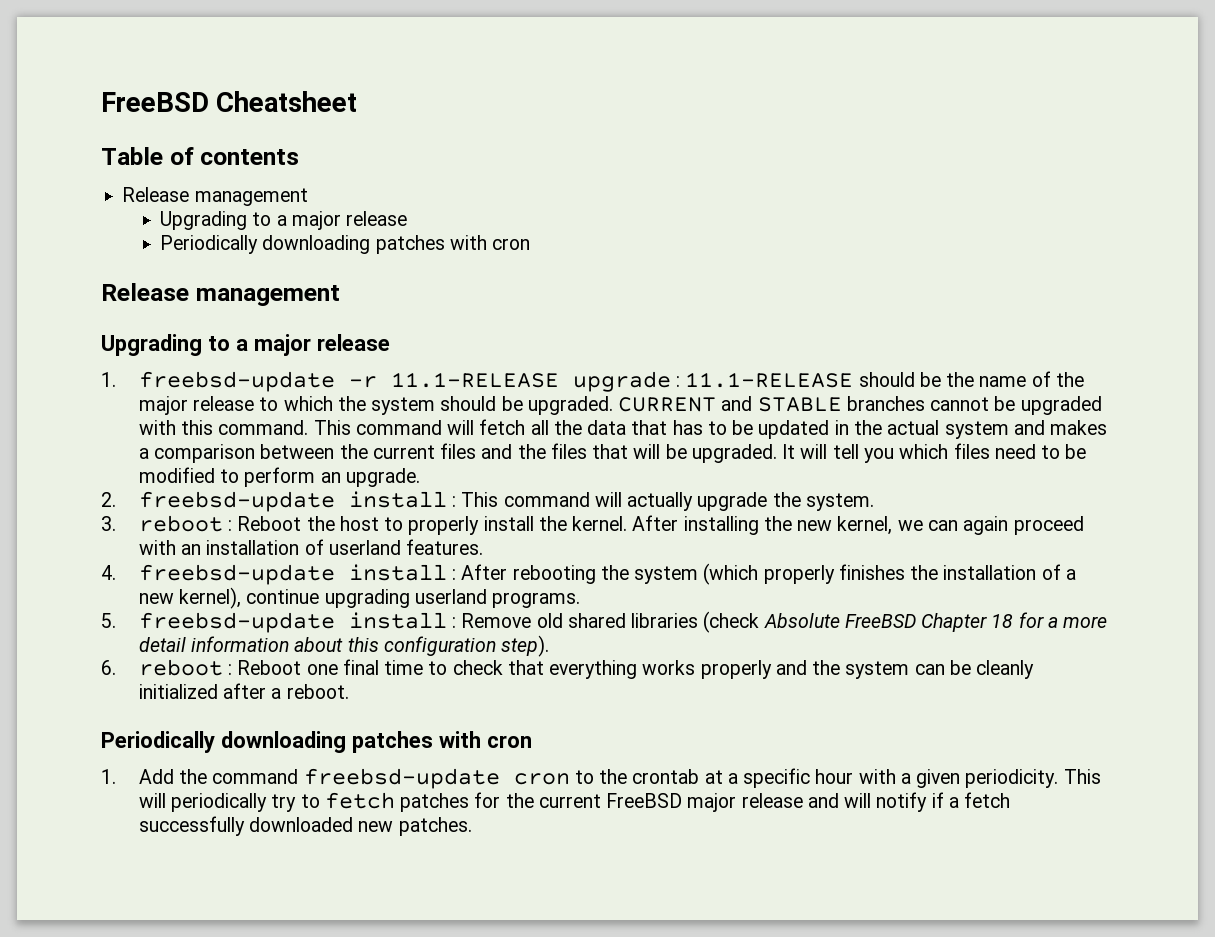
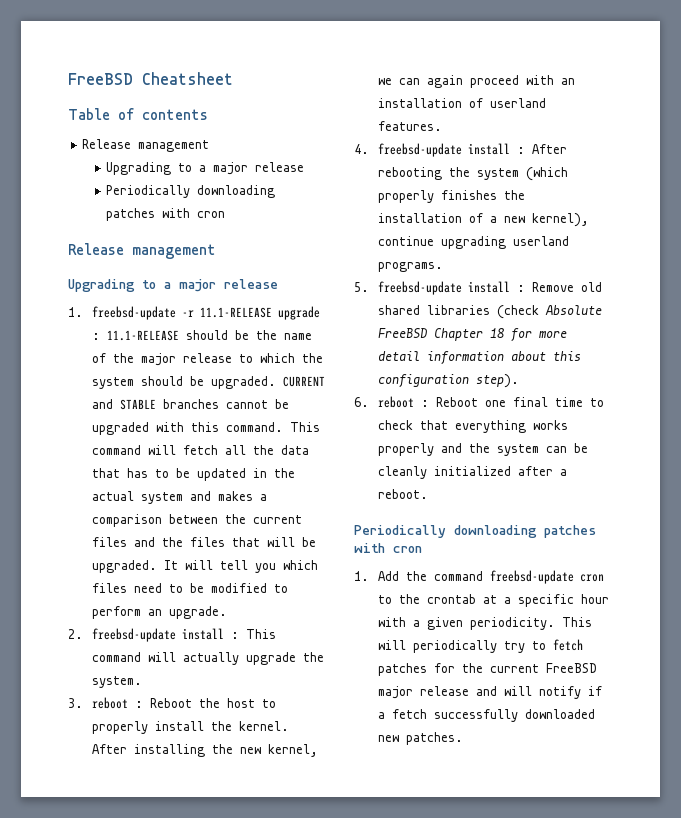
[1047,617,1058,628] a -> (533, 335) none

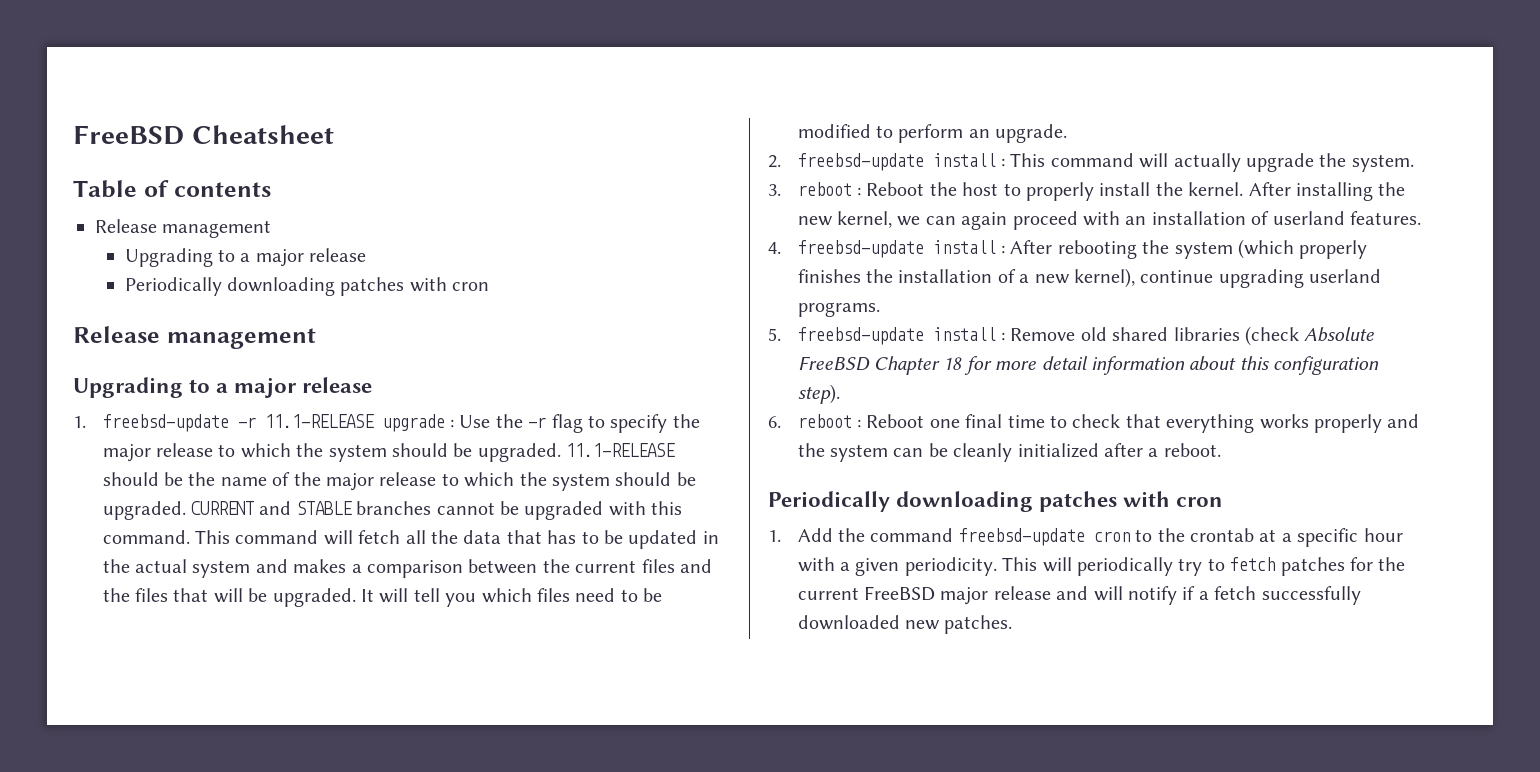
(101, 336) none -> [459,414,700,433] [102,443,561,462] Use the -r flag to specify the major release to which the system should be upgraded.

